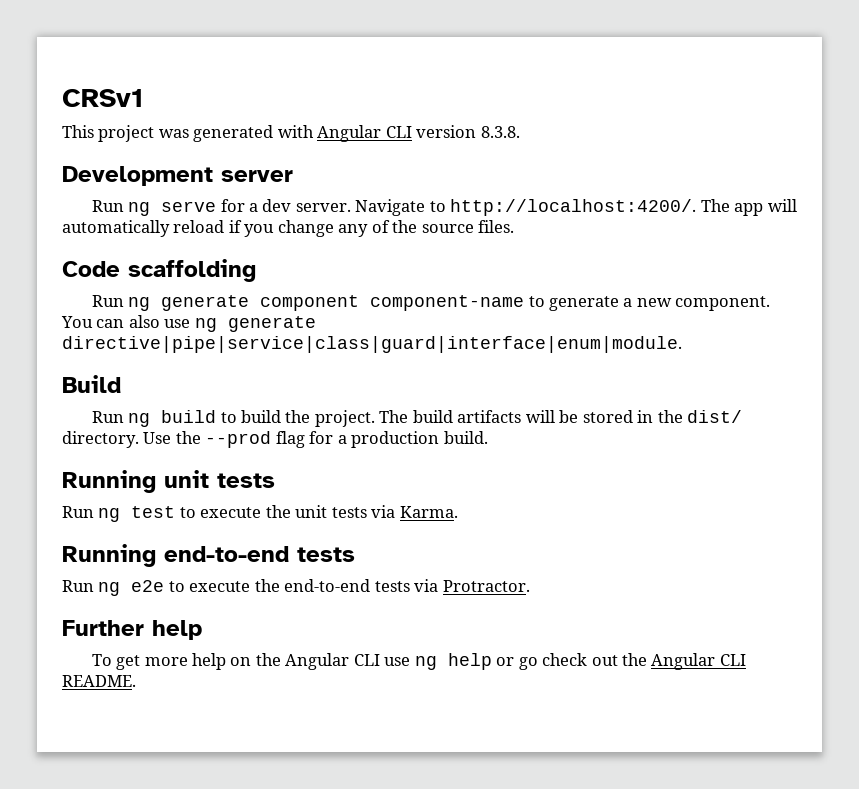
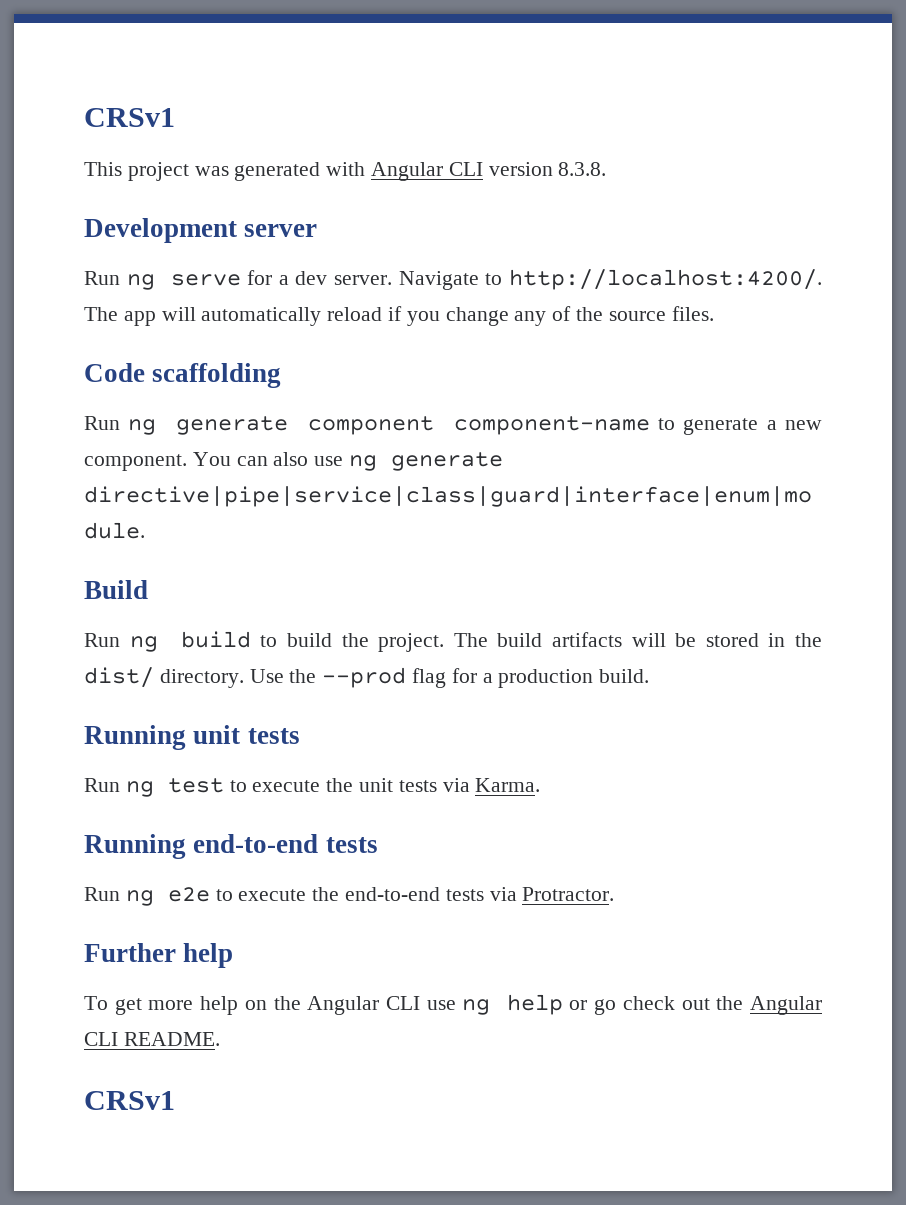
(136, 681) none -> [84,1091,175,1110] // CRSv1

